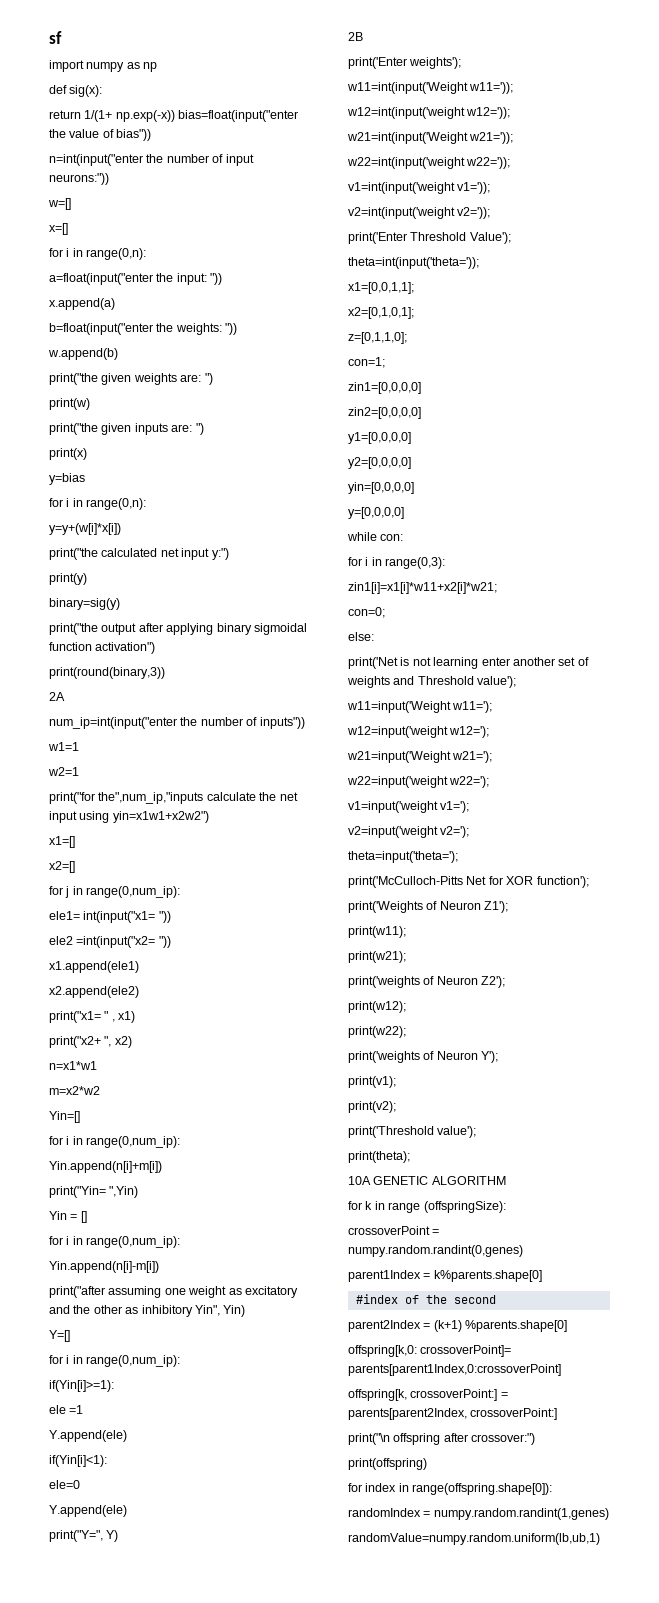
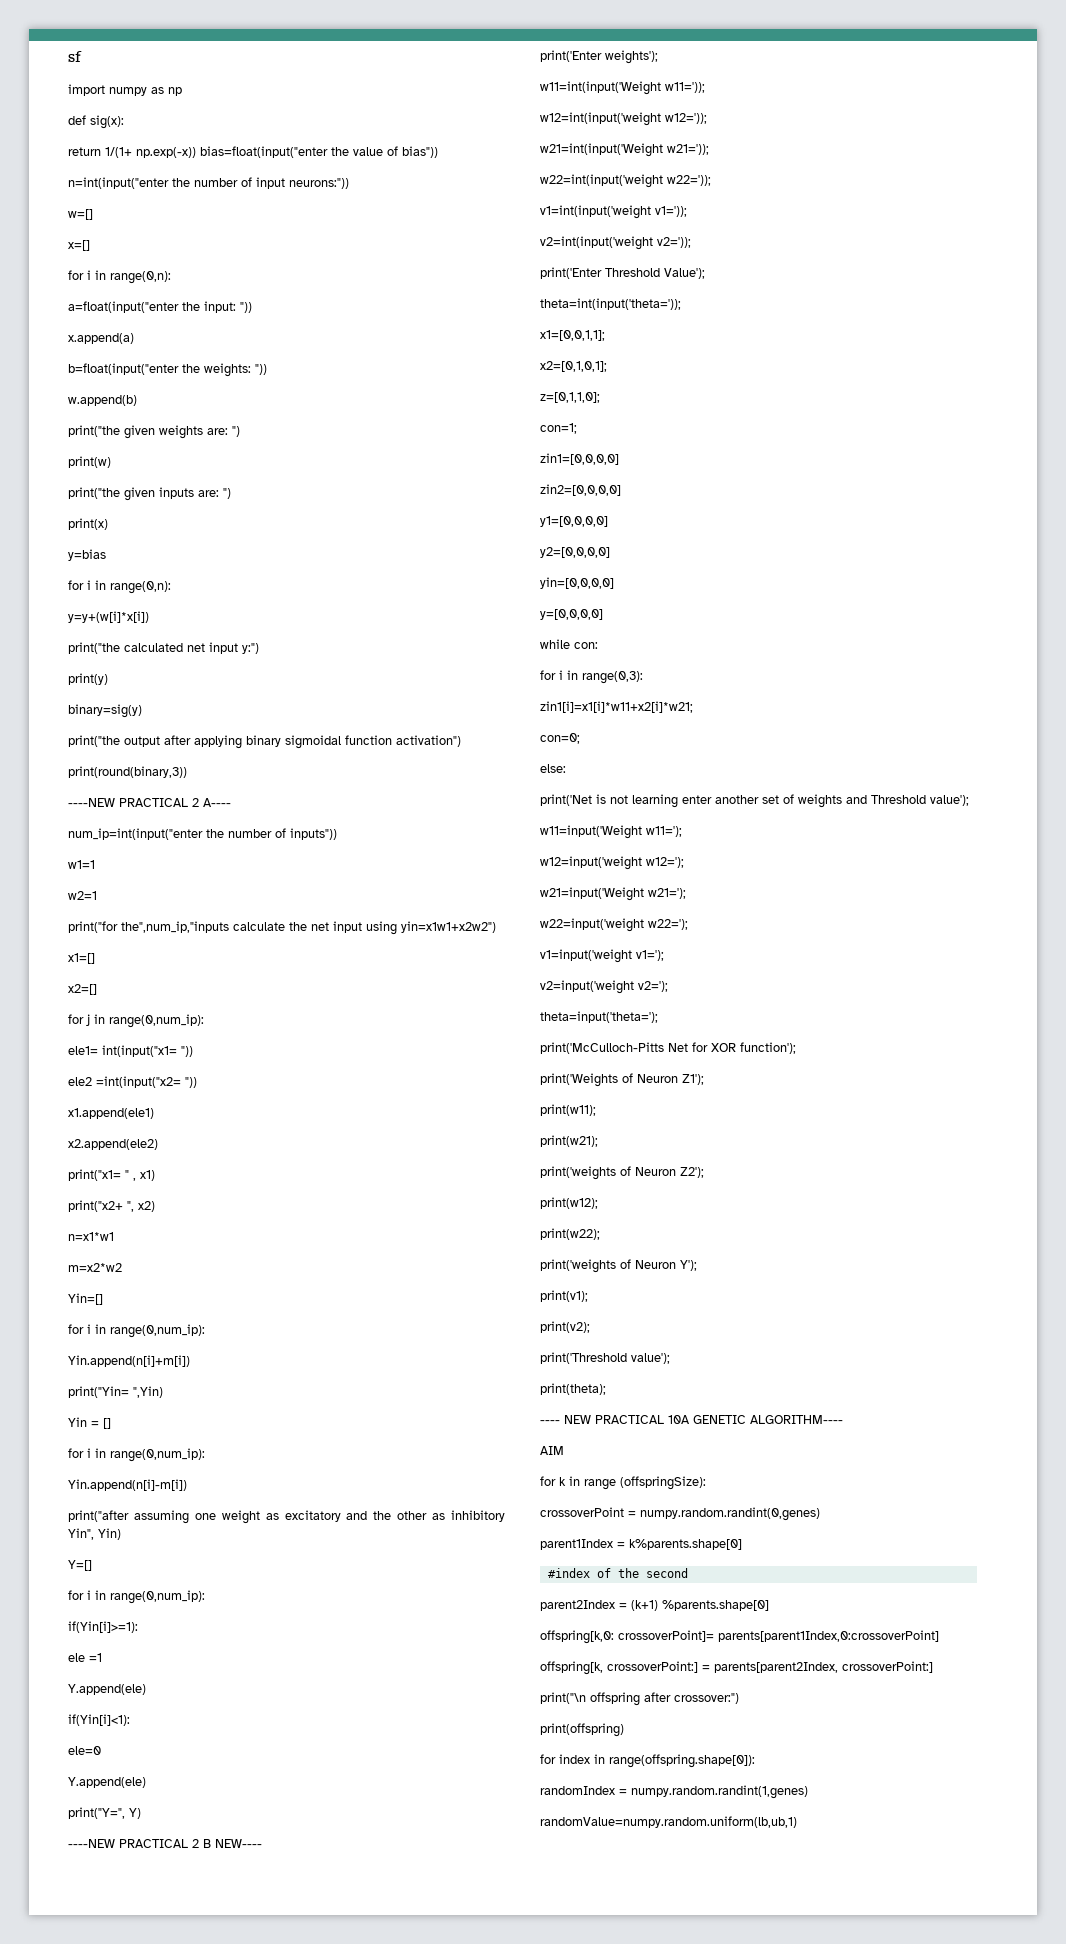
[49,692,65,701] 2A -> [68,798,231,807] ----NEW PRACTICAL 2 A----
[348,32,363,41] 2B -> [68,1839,262,1848] ----NEW PRACTICAL 2 B NEW----
[348,1176,506,1185] 10A GENETIC ALGORITHM -> [540,1415,843,1424] [540,1446,564,1455] ---- NEW PRACTICAL 10A GENETIC ALGORITHM---- // AIM

